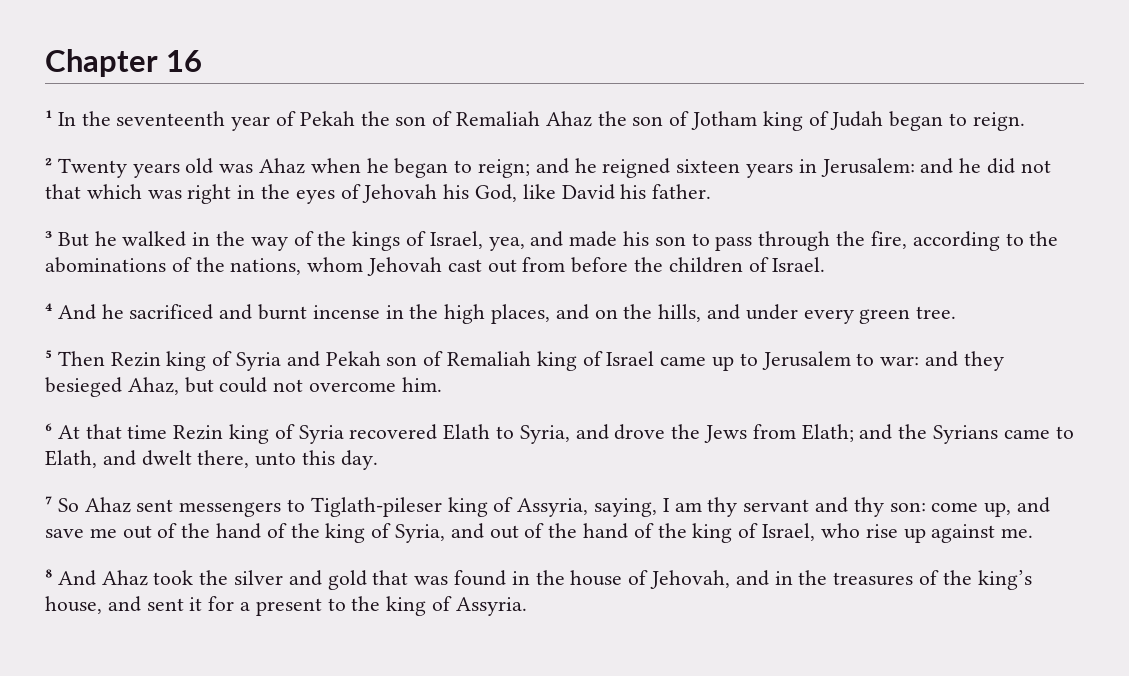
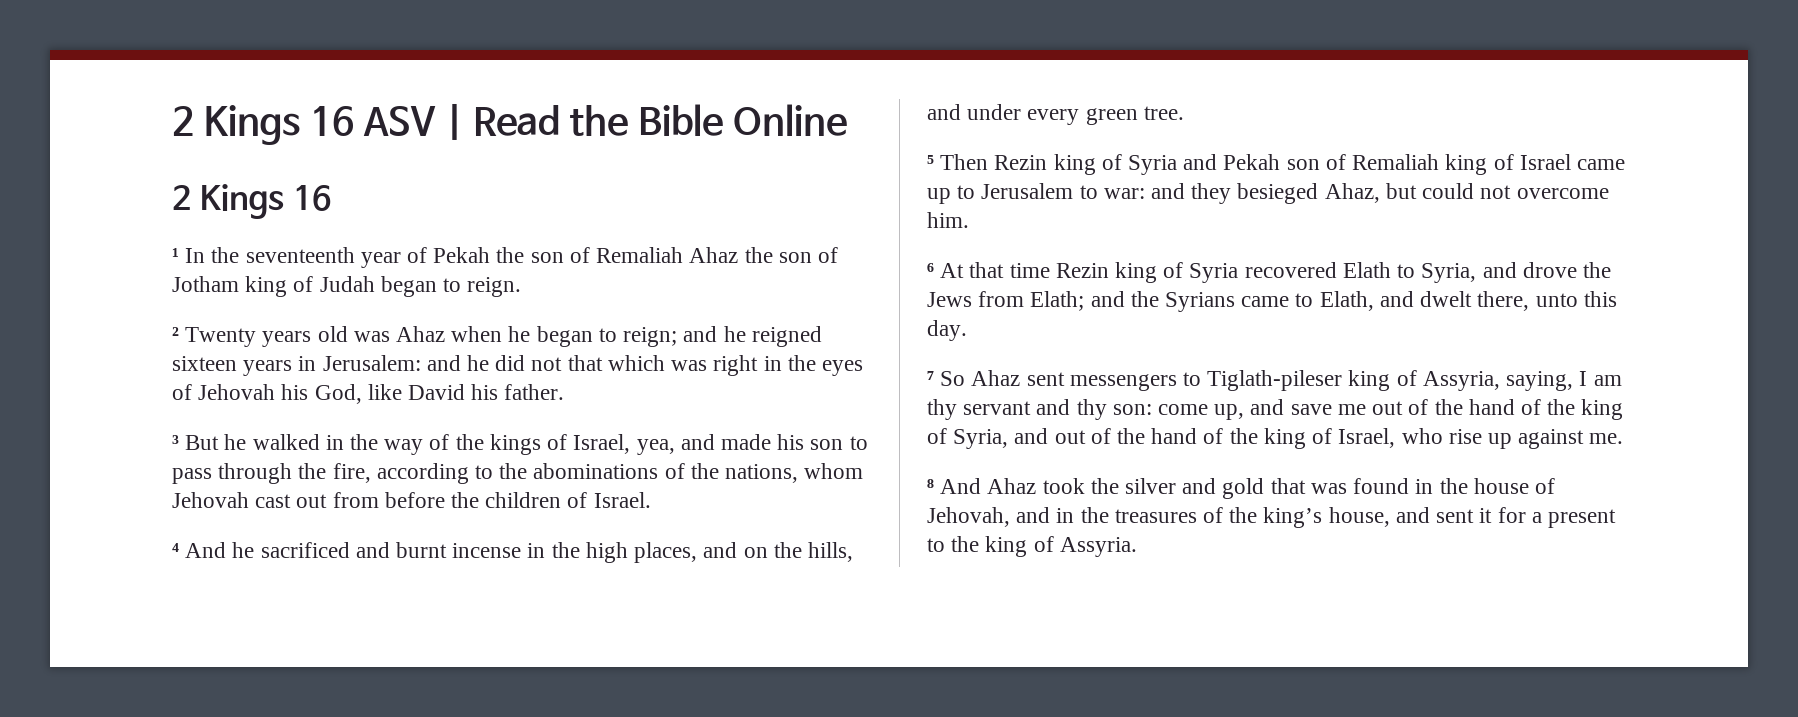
[45,49,158,77] Chapter -> [172,103,847,145] [172,184,284,219] 2 Kings 16 ASV | Read the Bible Online // 2 Kings

